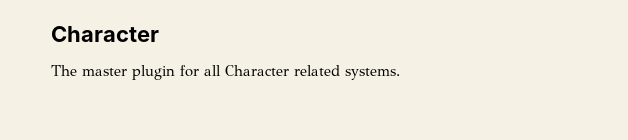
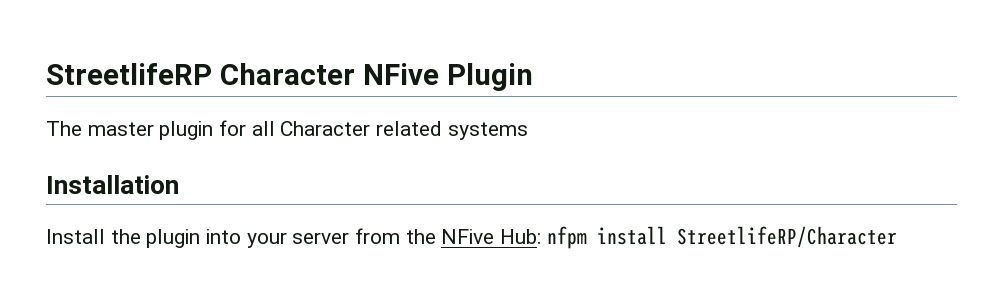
[51,26,159,42] Character -> [46,63,533,91] StreetlifeRP Character NFive Plugin
[345,68,400,80] systems. -> [447,122,528,140] [46,175,179,194] [46,226,897,249] systems // Installation // Install the plugin into your server from the NFive Hub: nfpm install StreetlifeRP/Character

